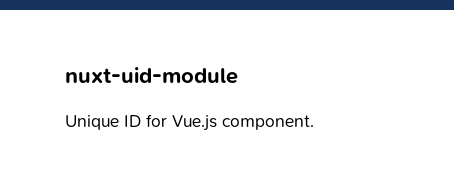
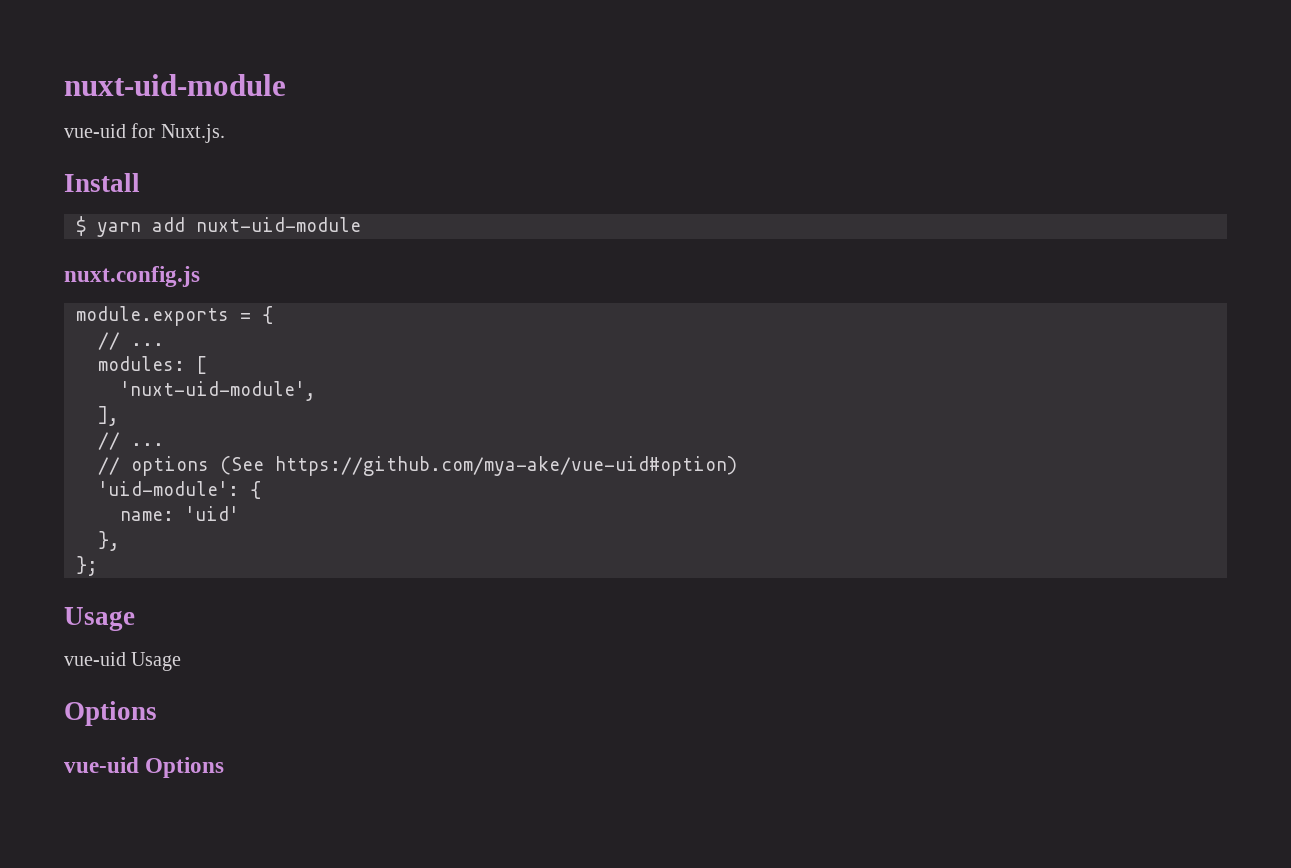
[65,67,238,84] [65,114,314,131] nuxt-uid-module // Unique ID for Vue.js component. -> [64,74,286,96] [64,123,225,143] [64,173,140,192] [76,216,361,237] [64,266,200,287] [76,306,273,326] [98,332,164,350] [98,356,207,374] [120,381,316,401] [98,406,119,426] [98,432,164,450] [98,456,737,476] [98,481,261,499] [120,506,239,521] [98,531,120,551] [76,556,98,576] [64,607,135,631] [64,652,182,671] [64,701,157,726] [64,757,225,778] nuxt-uid-module // vue-uid for Nuxt.js. // Install // $ yarn add nuxt-uid-module // nuxt.config.js // module.exports = { // // ... // modules: [ // 'nuxt-uid-module', // ], // // ... // // options (See https://github.com/mya-ake/vue-uid#option) // 'uid-module': { // name: 'uid' // }, // }; // Usage // vue-uid Usage // Options // vue-uid Options

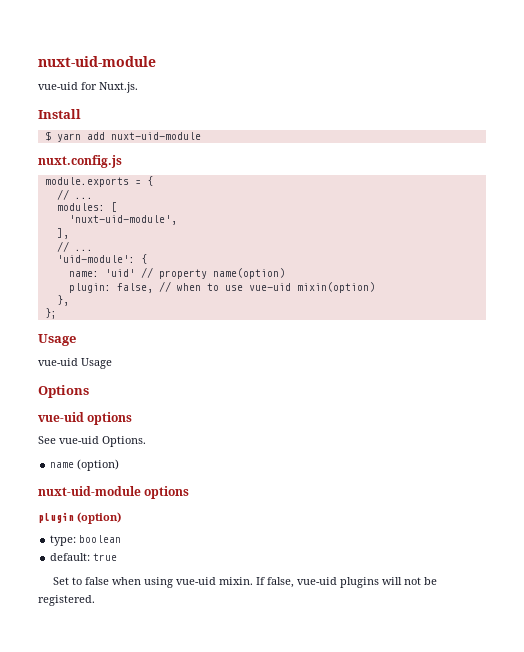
[98,456,737,476] // // options (See https://github.com/mya-ake/vue-uid#option) -> (93, 250) none
(239, 513) none -> [140,267,285,279] [68,281,375,293] // property name(option) // plugin: false, // when to use vue-uid mixin(option)
[145,757,225,778] Options -> [87,412,133,425] [38,436,146,447] [50,459,120,471] [38,486,190,499] [38,512,121,524] [50,535,122,546] [50,553,118,561] [53,577,438,588] [38,595,95,606] options // See vue-uid Options. // name (option) // nuxt-uid-module options // plugin (option) // type: boolean // default: true // Set to false when using vue-uid mixin. If false, vue-uid plugins will not be registered.

